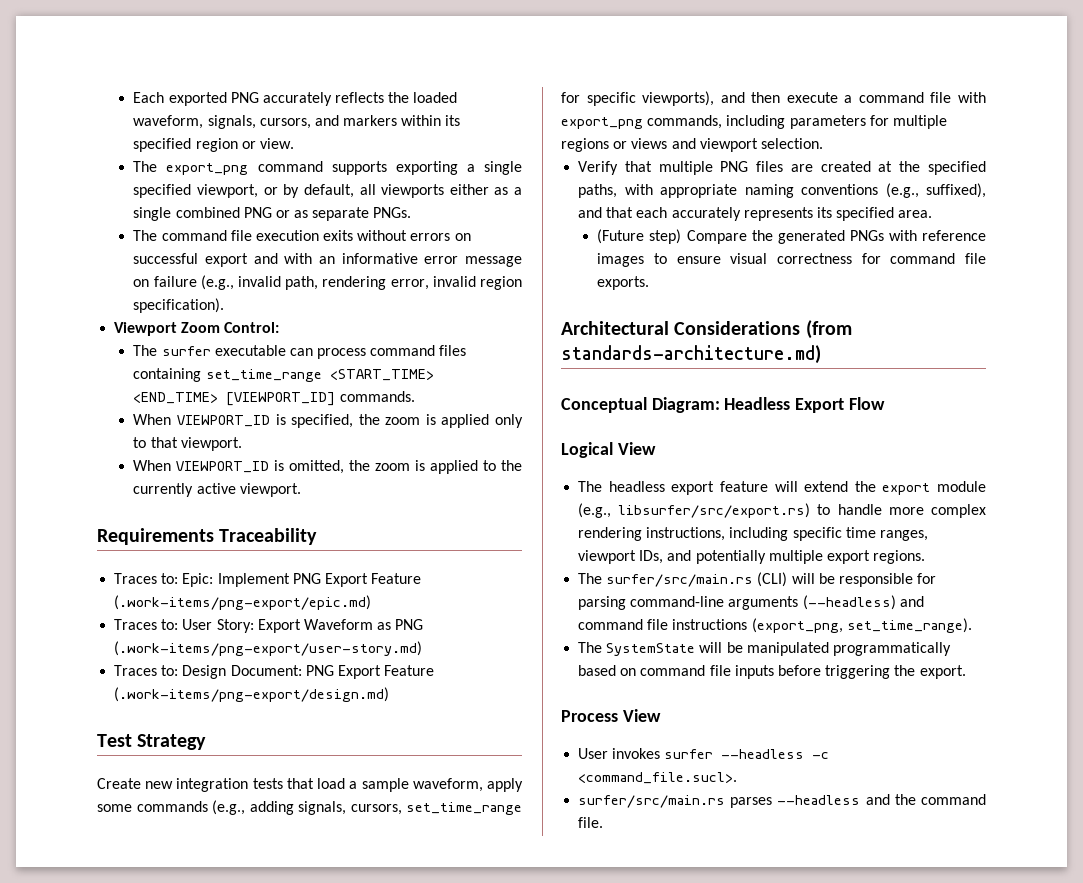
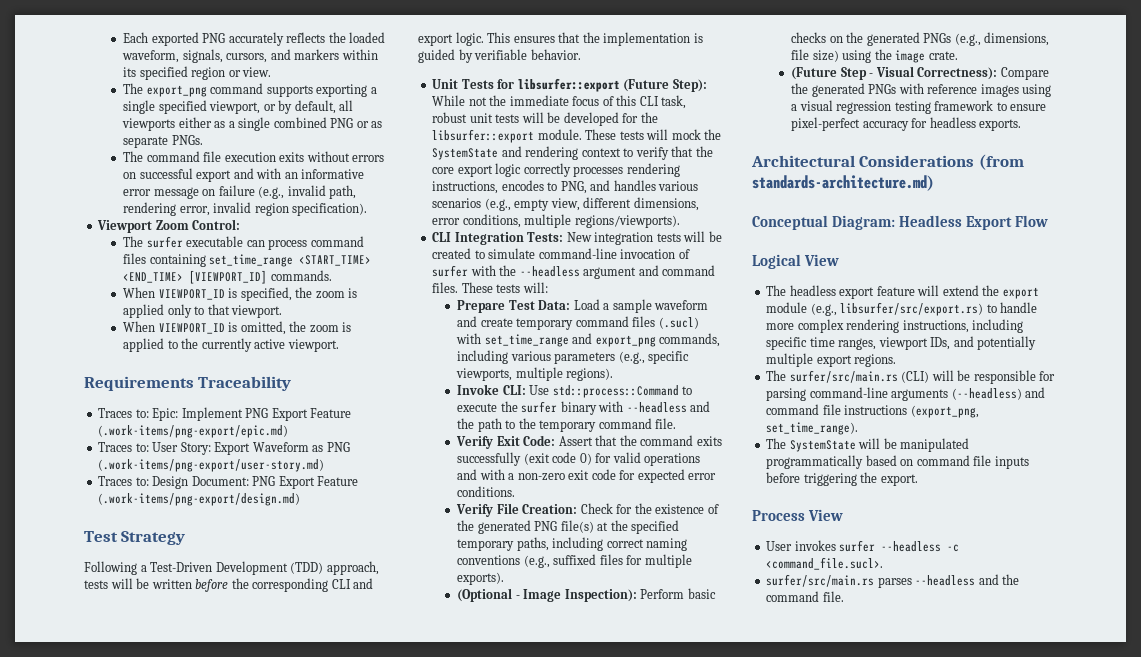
[97,778,523,792] [97,800,522,815] [561,91,986,106] [561,115,947,129] [561,138,823,152] [578,161,986,175] [578,183,986,198] [578,207,933,221] [597,229,682,244] Create new integration tests that load a sample waveform, apply some commands (e.g., adding signals, cursors, set_time_range for specific viewports), and then execute a command file with export_png commands, including parameters for multiple regions or views and viewport selection. // Verify that multiple PNG files are created at the specified paths, with appropriate naming conventions (e.g., suffixed), and that each accurately represents its specified area. // (Future step) -> [84,561,379,575] [84,578,374,592] [418,32,703,46] [418,49,581,63] [432,78,707,92] [432,95,687,109] [432,112,658,126] [432,129,722,143] [432,146,713,160] [432,163,680,177] [432,180,699,194] [432,197,699,211] [432,214,680,228] [432,231,722,245] [432,248,690,259] [432,265,716,279] [432,282,548,293] [456,299,709,313] [456,316,699,330] [455,333,721,347] [456,350,690,364] [455,367,614,381] [456,384,693,398] [456,401,711,415] [456,418,677,432] [455,435,722,449] [456,452,701,466] [456,469,717,483] [456,486,515,497] [455,503,719,517] [456,520,680,534] [456,537,688,551] [456,554,692,568] [456,572,504,585] [456,588,716,602] [790,32,1050,46] [790,49,958,63] [790,66,998,80] Following a Test-Driven Development (TDD) approach, tests will be written before the corresponding CLI and export logic. This ensures that the implementation is guided by verifiable behavior. // Unit Tests for libsurfer::export (Future Step): While not the immediate focus of this CLI task, robust unit tests will be developed for the libsurfer::export module. These tests will mock the SystemState and rendering context to verify that the core export logic correctly processes rendering instructions, encodes to PNG, and handles various scenarios (e.g., empty view, different dimensions, error conditions, multiple regions/viewports). // CLI Integration Tests: New integration tests will be created to simulate command-line invocation of surfer with the --headless argument and command files. These tests will: // Prepare Test Data: Load a sample waveform and create temporary command files (.sucl) with set_time_range and export_png commands, including various parameters (e.g., specific viewports, multiple regions). // Invoke CLI: Use std::process::Command to execute the surfer binary with --headless and the path to the temporary command file. // Verify Exit Code: Assert that the command exits successfully (exit code 0) for valid operations and with a non-zero exit code for expected error conditions. // Verify File Creation: Check for the existence of the generated PNG file(s) at the specified temporary paths, including correct naming conventions (e.g., suffixed files for multiple exports). // (Optional - Image Inspection): Perform basic checks on the generated PNGs (e.g., dimensions, file size) using the image crate. // (Future Step - Visual Correctness):
[654,253,986,264] to ensure visual correctness for command file -> [1022,84,1052,97] [790,100,1047,114] [790,117,976,131] using a visual regression testing framework to ensure pixel-perfect accuracy for headless

